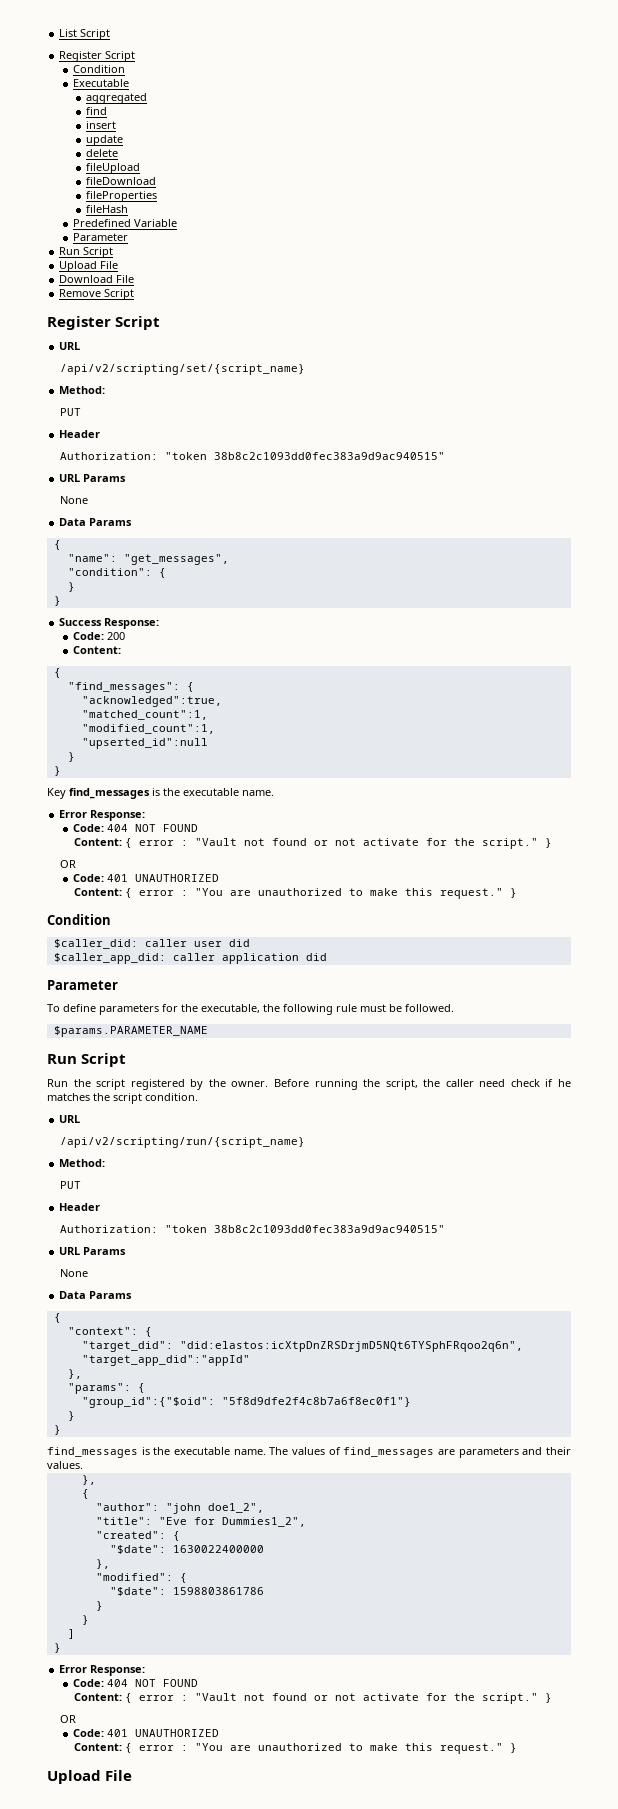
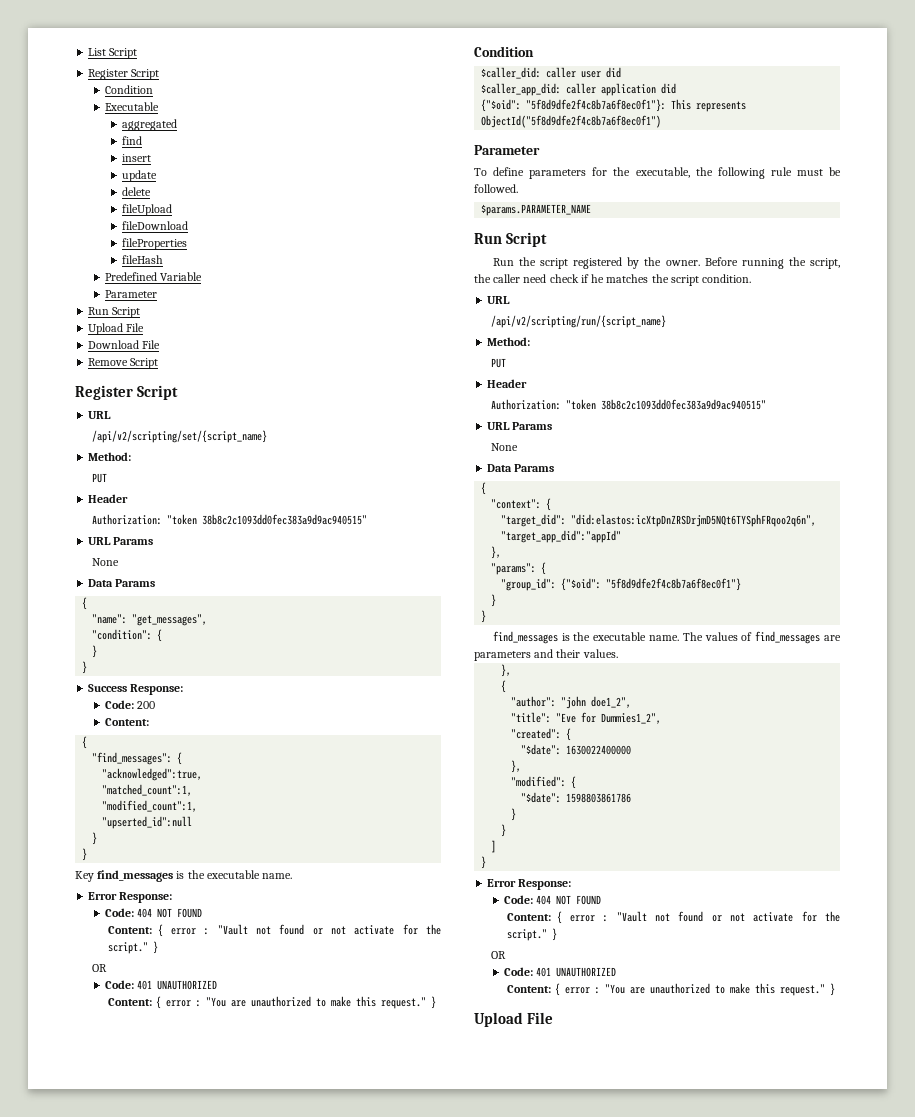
(327, 957) none -> [481,99,747,112] [481,115,662,128] // {"$oid": "5f8d9dfe2f4c8b7a6f8ec0f1"}: This represents ObjectId("5f8d9dfe2f4c8b7a6f8ec0f1")
[81,1397,215,1408] "group_id":{"$oid": -> [501,578,602,591] "group_id": {"$oid":

